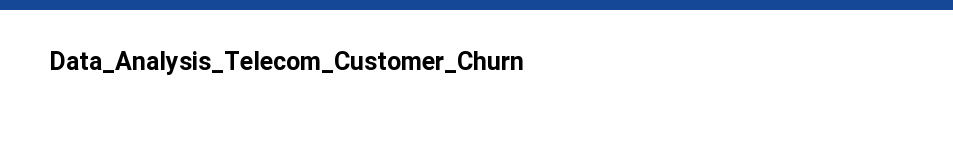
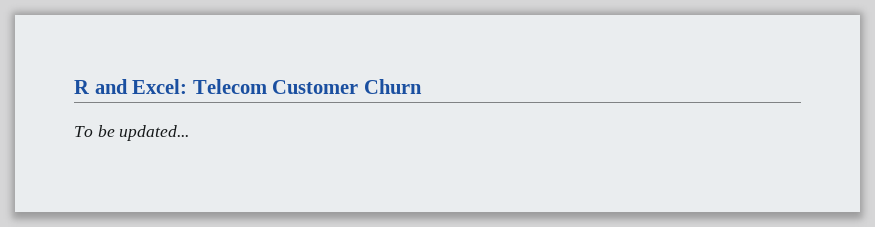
[49,51,524,75] Data_Analysis_Telecom_Customer_Churn -> [74,79,422,94] [74,125,190,141] R and Excel: Telecom Customer Churn // To be updated...

